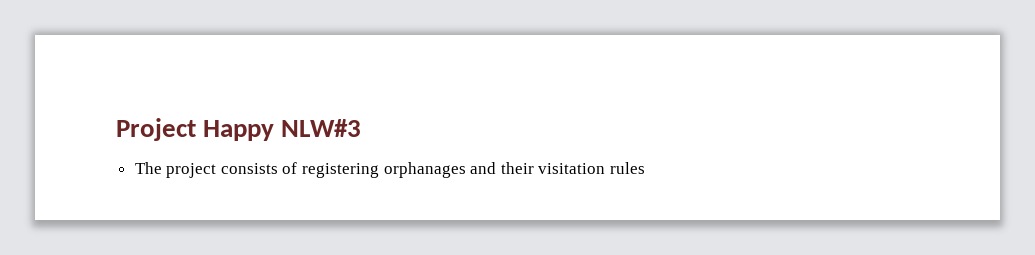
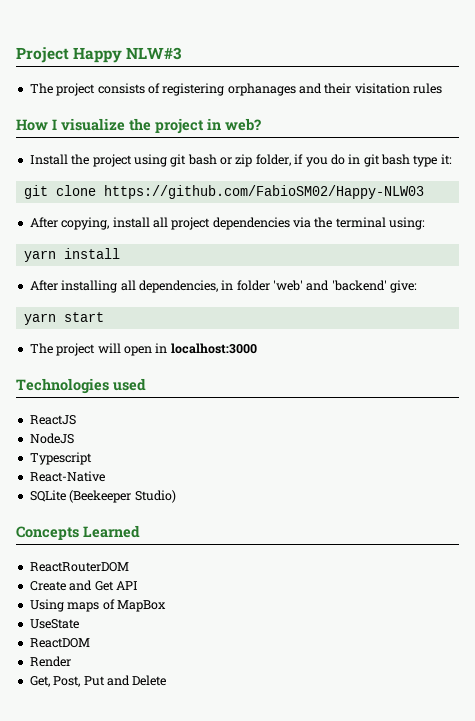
(646, 168) none -> [16,118,261,134] [29,154,452,167] [23,185,424,199] [29,217,426,230] [23,248,120,262] [29,280,418,293] [23,312,104,325] [29,343,257,356] [16,378,146,394] [29,415,76,425] [29,433,74,444] [29,452,92,465] [29,471,105,482] [29,490,176,503] [16,525,140,540] [29,562,129,572] [29,580,138,591] [29,599,166,612] [29,619,79,629] [29,638,90,648] [29,656,71,667] [29,675,167,687] // How I visualize the project in web? // Install the project using git bash or zip folder, if you do in git bash type it: // git clone https://github.com/FabioSM02/Happy-NLW03 // After copying, install all project dependencies via the terminal using: // yarn install // After installing all dependencies, in folder 'web' and 'backend' give: // yarn start // The project will open in localhost:3000 // Technologies used // ReactJS // NodeJS // Typescript // React-Native // SQLite (Beekeeper Studio) // Concepts Learned // ReactRouterDOM // Create and Get API // Using maps of MapBox // UseState // ReactDOM // Render // Get, Post, Put and Delete

